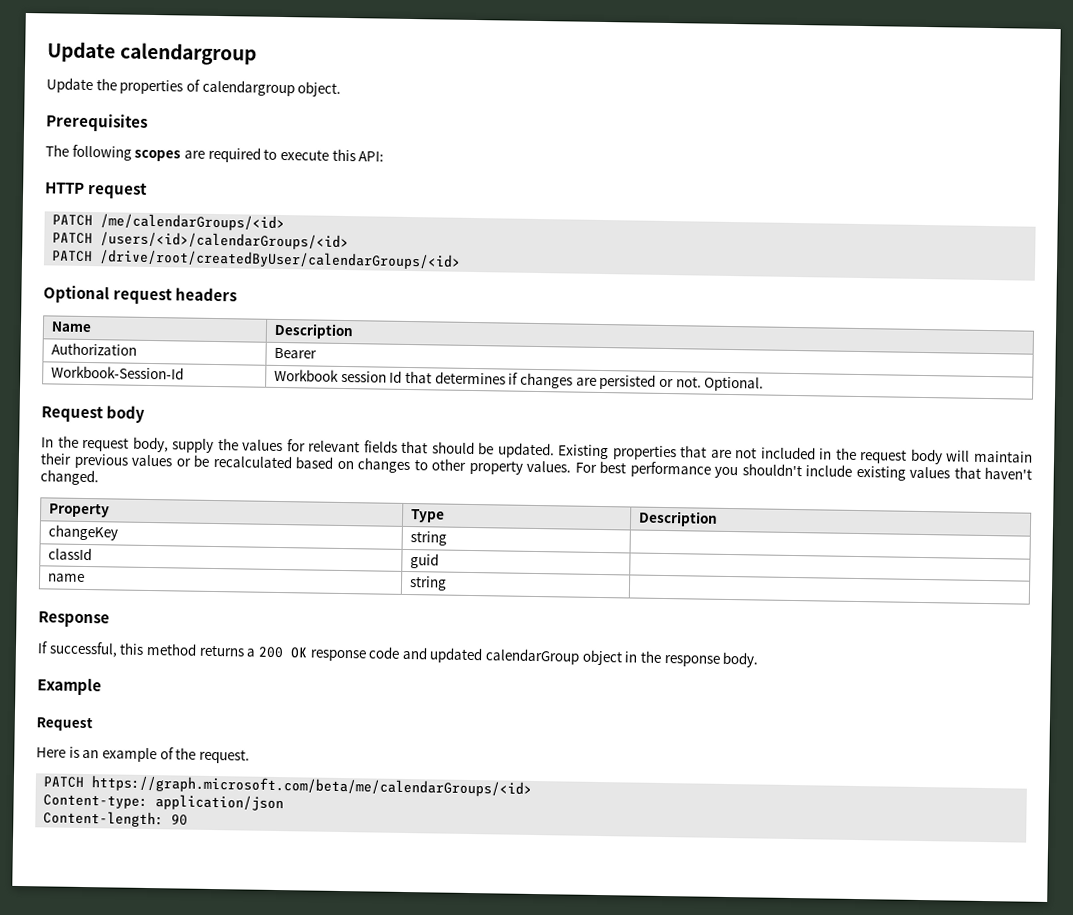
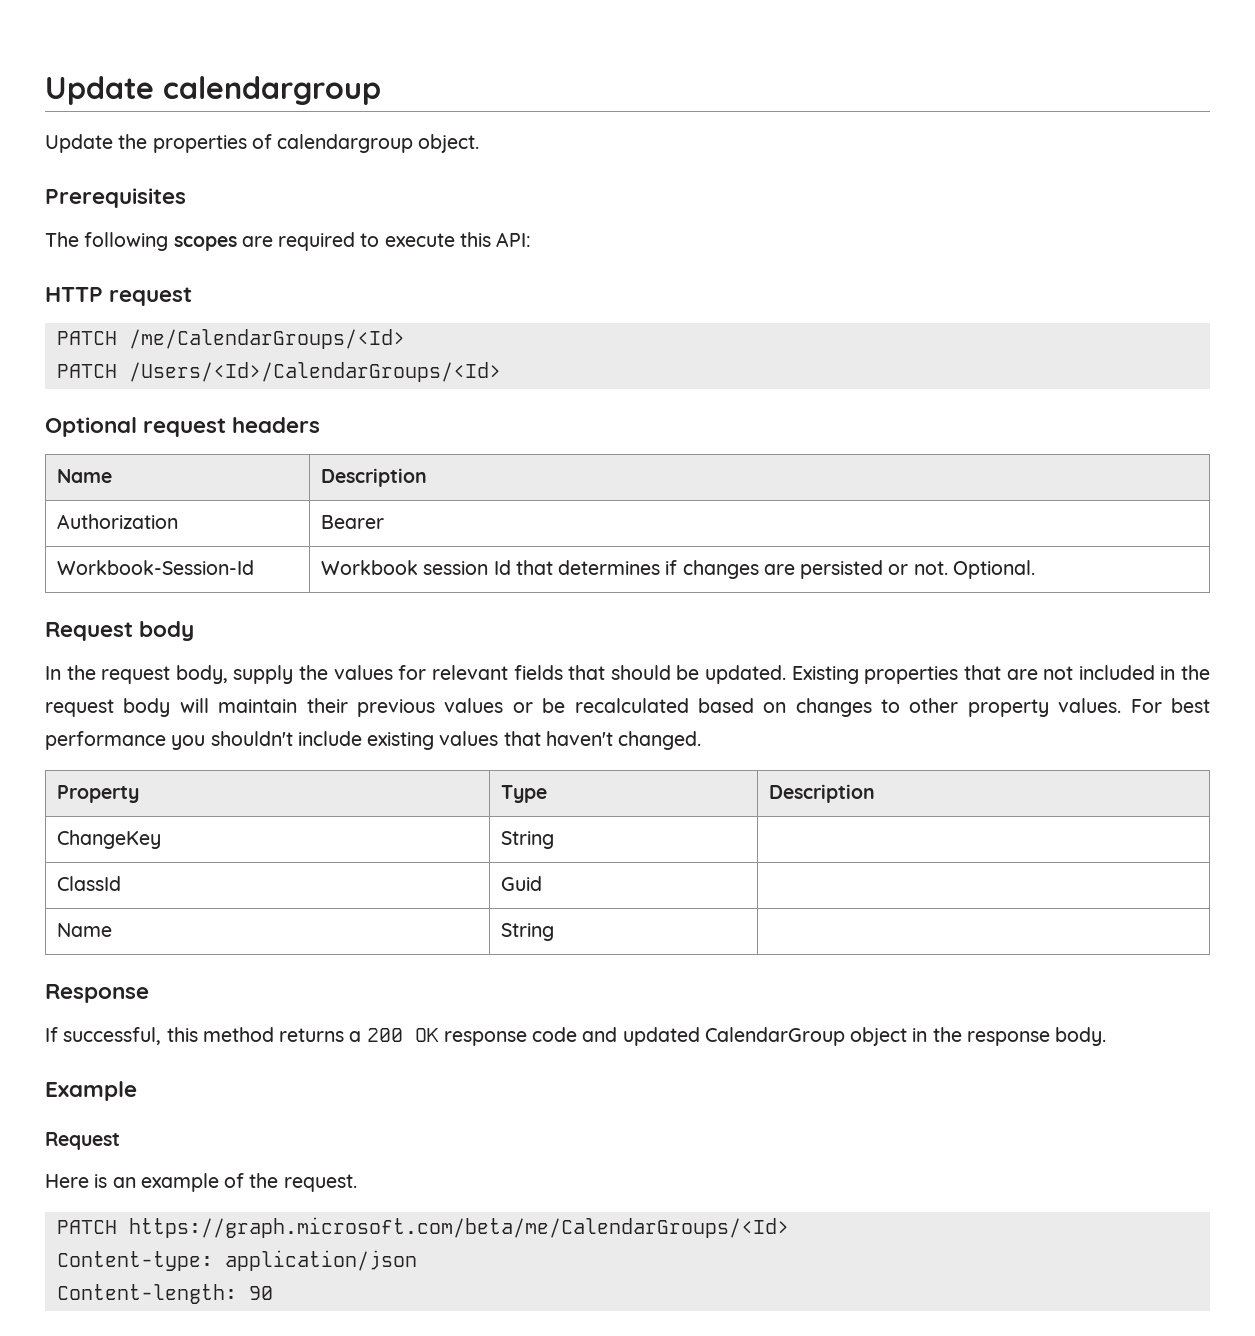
[100,213,286,232] [52,231,350,251] [51,249,462,270] /me/calendarGroups/<id> // PATCH /users/<id>/calendarGroups/<id> // PATCH /drive/root/createdByUser/calendarGroups/<id> -> [128,329,405,349] [56,362,501,382] /me/CalendarGroups/<Id> // PATCH /Users/<Id>/CalendarGroups/<Id>
[48,524,119,541] [410,531,448,546] [48,547,93,561] [410,553,440,569] [48,573,86,583] [409,576,448,591] changeKey | string | // classId | guid | // name | string -> [56,830,161,849] [500,831,554,849] [56,876,121,891] [500,876,542,891] [56,923,112,937] [500,923,554,941] ChangeKey | String | // ClassId | Guid | // Name | String
[485,648,581,665] calendarGroup -> [704,1027,845,1046] CalendarGroup
[91,775,533,797] https://graph.microsoft.com/beta/me/calendarGroups/<id> -> [128,1217,789,1238] https://graph.microsoft.com/beta/me/CalendarGroups/<Id>

